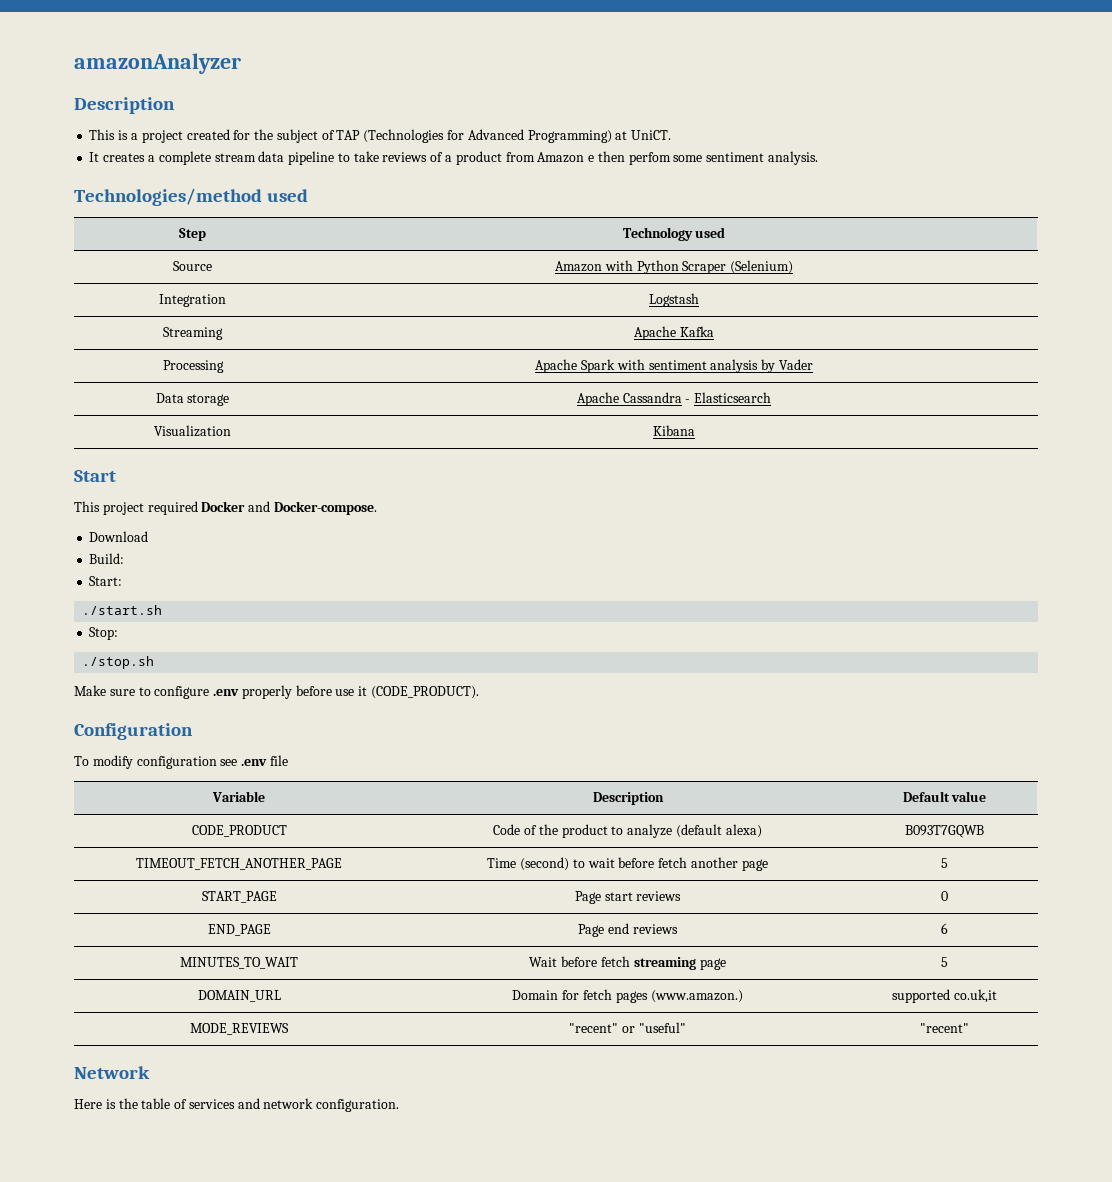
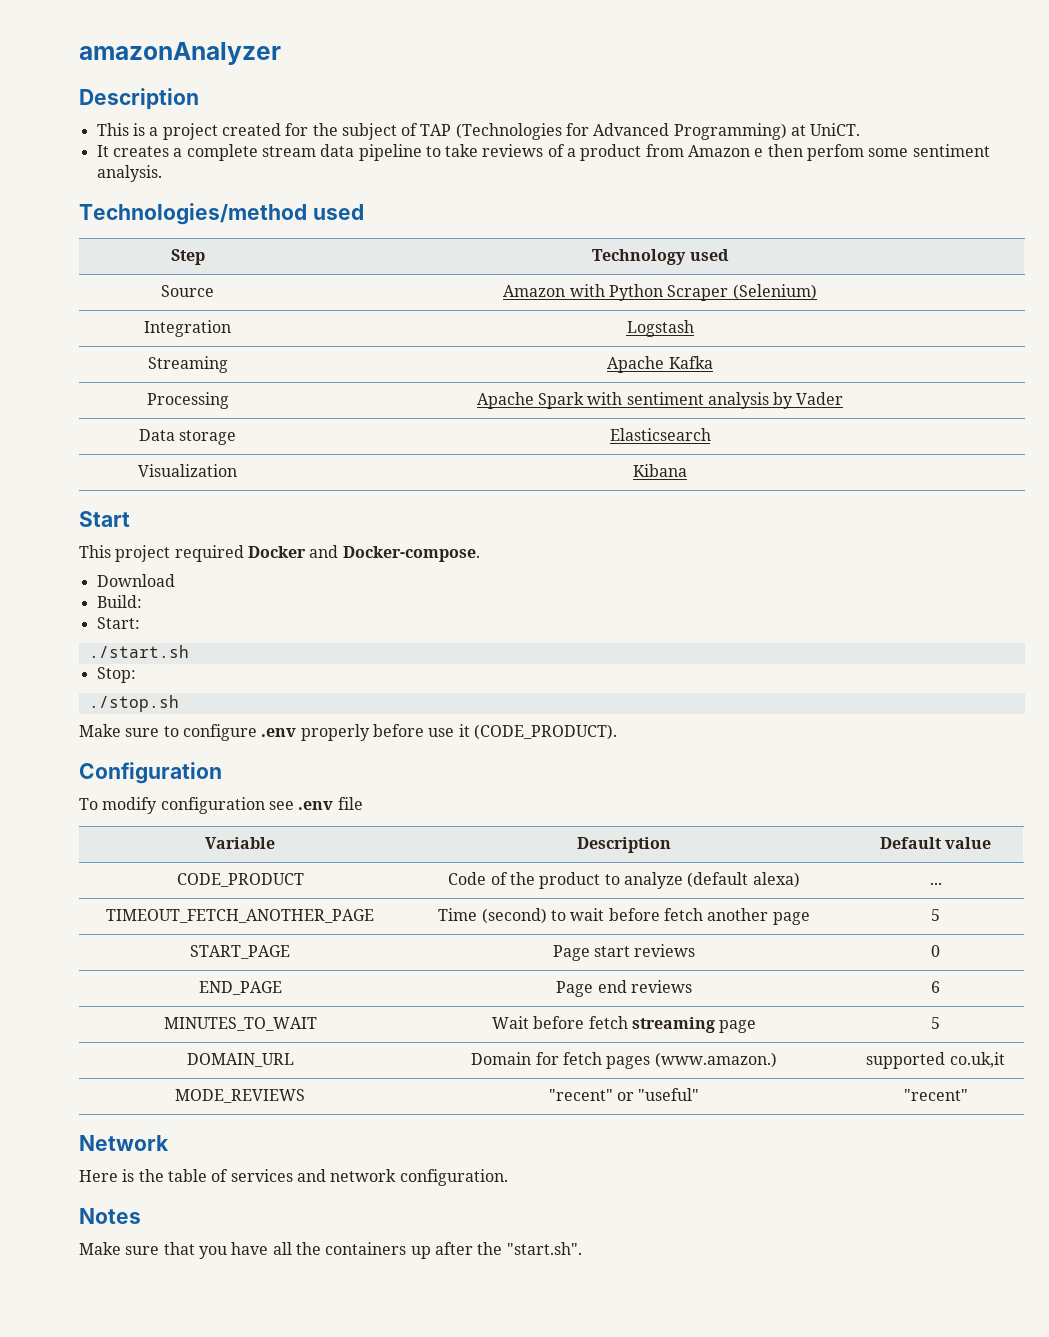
[576,392,691,406] Apache Cassandra - -> (237, 437) none
[905,825,984,838] B093T7GQWB -> [929,882,942,885] ...
(400, 1105) none -> [79,1208,141,1224] [79,1242,582,1259] // Notes // Make sure that you have all the containers up after the "start.sh".

